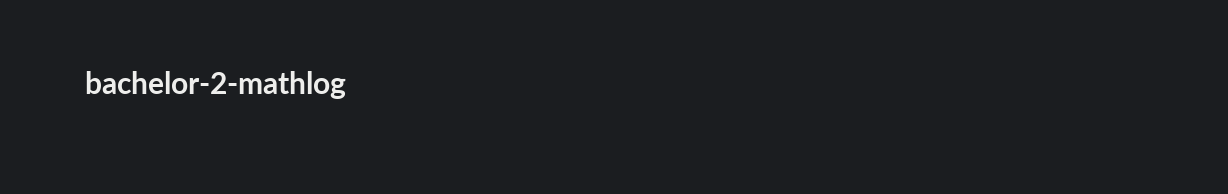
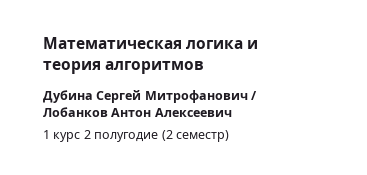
[85,71,346,99] bachelor-2-mathlog -> [43,37,259,49] [43,61,205,74] [43,90,258,103] [43,107,232,117] [43,130,229,142] Математическая логика и теория алгоритмов // Дубина Сергей Митрофанович / Лобанков Антон Алексеевич // 1 курс 2 полугодие (2 семестр)

